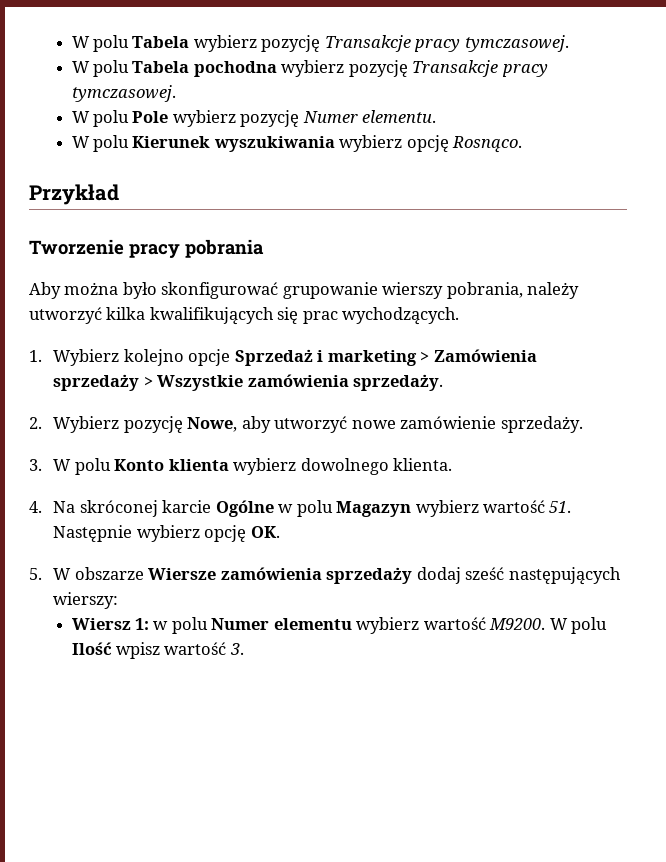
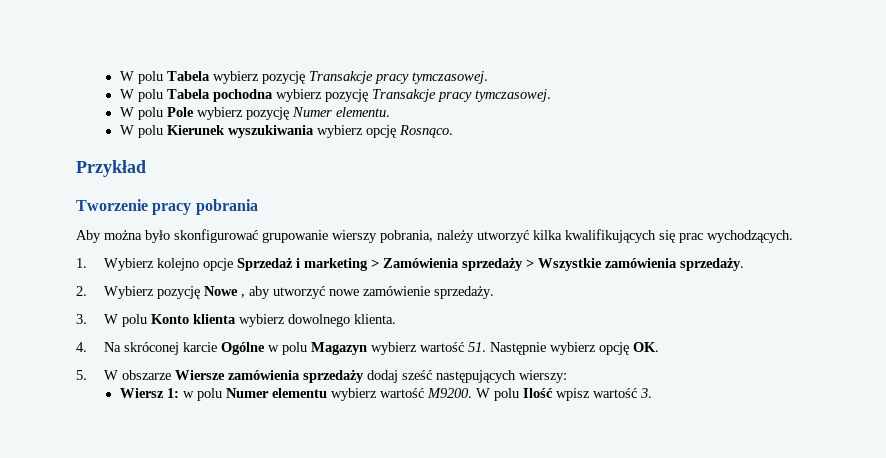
[187,417,238,432] Nowe, -> [203,286,245,298] Nowe ,

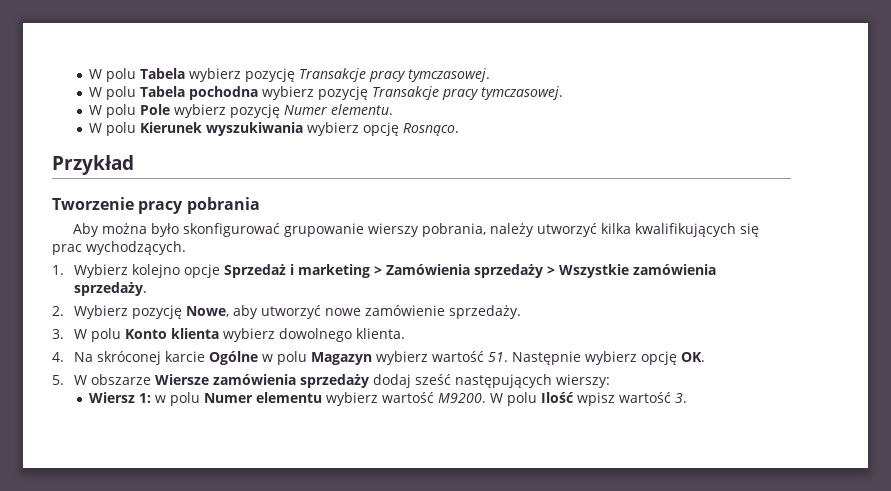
[203,286,245,298] Nowe , -> [186,306,230,317] Nowe,

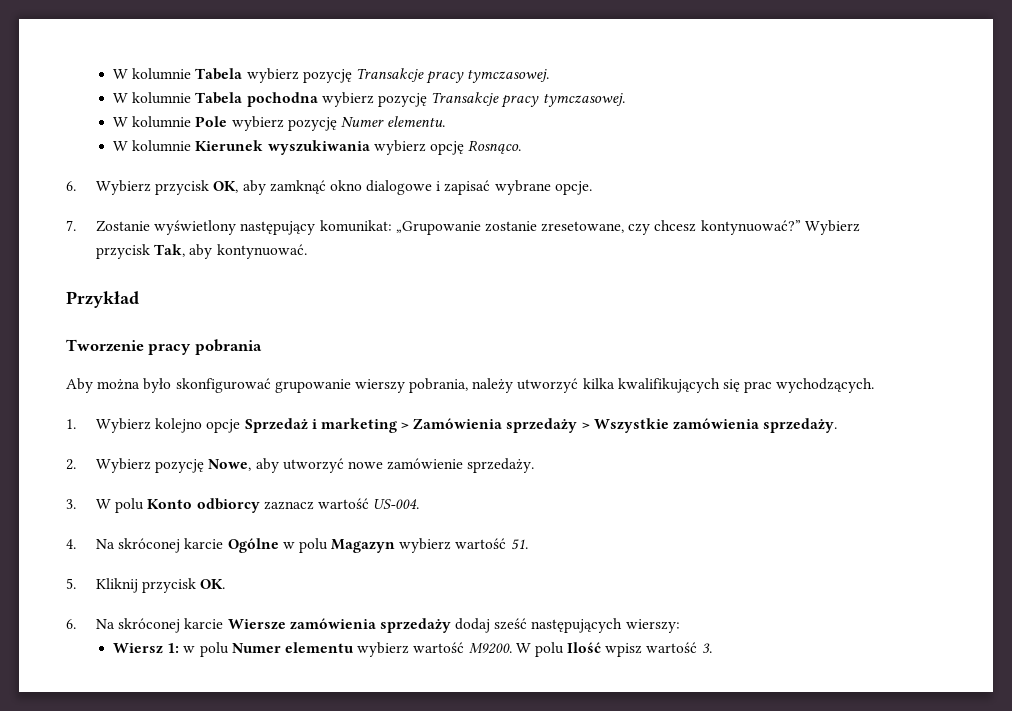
[89,68,137,82] W polu -> [113,68,192,80] W kolumnie
[106,86,137,100] polu -> [132,92,192,104] kolumnie
[106,104,137,118] polu -> [132,116,192,128] kolumnie
[106,122,137,136] polu -> [132,140,192,152] kolumnie
(460, 129) none -> [66,180,592,195] [66,220,860,235] [95,244,307,259] // 6. Wybierz przycisk OK, aby zamknąć okno dialogowe i zapisać wybrane opcje. // 7. Zostanie wyświetlony następujący komunikat: „Grupowanie zostanie zresetowane, czy chcesz kontynuować?” Wybierz przycisk Tak, aby kontynuować.
[171,328,406,342] klienta wybierz dowolnego klienta. -> [196,498,420,513] odbiorcy zaznacz wartość US-004.
[512,351,706,365] [52,374,152,385] Następnie wybierz opcję OK. // 5. W obszarze -> [66,578,226,593] [66,618,224,633] // 5. Kliknij przycisk OK. // 6. Na skróconej karcie

